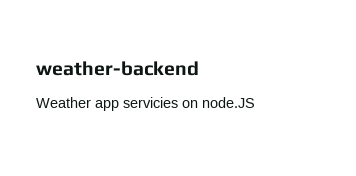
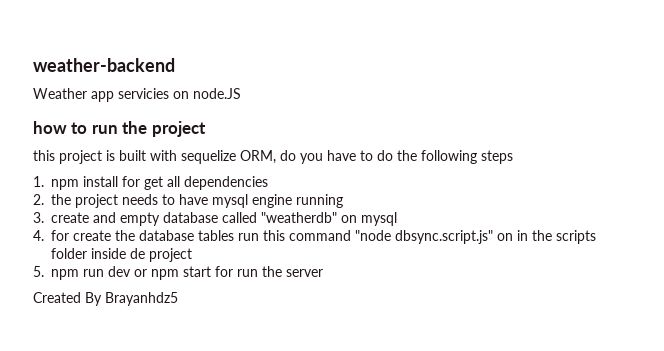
(255, 102) none -> [33,121,206,137] [33,150,513,164] [33,176,268,190] [33,194,343,208] [33,212,397,226] [33,230,596,244] [51,248,192,262] [33,266,323,280] [33,292,178,306] // how to run the project // this project is built with sequelize ORM, do you have to do the following steps // 1. npm install for get all dependencies // 2. the project needs to have mysql engine running // 3. create and empty database called "weatherdb" on mysql // 4. for create the database tables run this command "node dbsync.script.js" on in the scripts folder inside de project // 5. npm run dev or npm start for run the server // Created By Brayanhdz5

